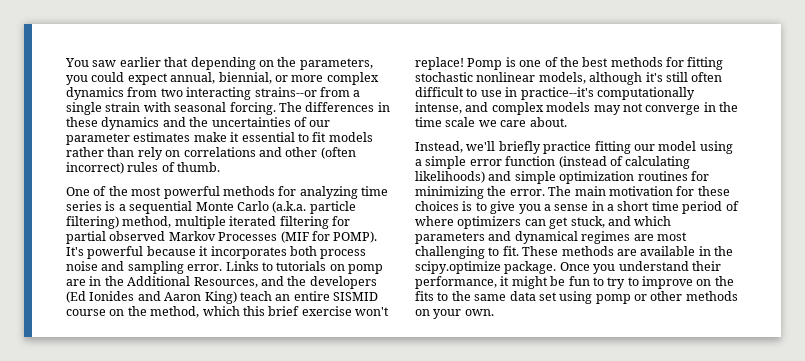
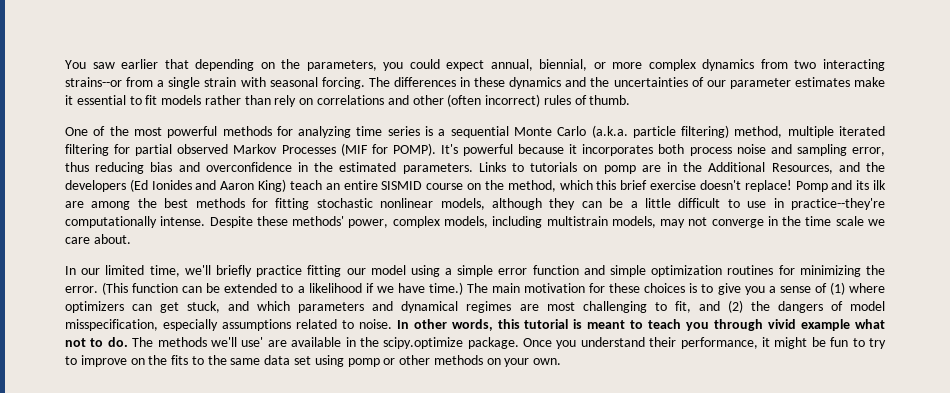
[187,264,223,271] error. -> [851,147,885,156] [65,162,473,174] error, thus reducing bias and overconfidence in the estimated parameters.
[355,307,389,316] won't -> [699,180,741,190] doesn't
[505,57,558,67] is one of -> [831,180,887,190] [65,201,131,210] and its ilk are among
[645,72,723,82] [415,87,695,100] [415,102,591,115] it's still often difficult to use in practice--it's computationally intense, and complex models -> [549,198,885,210] [65,216,656,228] they can be a little difficult to use in practice--they're computationally intense. Despite these methods' power, complex models, including multistrain models,
[415,141,463,153] Instead, -> [65,265,180,277] In our limited time,
[558,156,691,169] [415,171,485,183] (instead of calculating likelihoods) -> (579, 270) none
(545, 192) none -> [102,282,463,295] (This function can be extended to a likelihood if we have time.)
[591,201,739,214] in a short time period of -> [814,282,845,295] of (1)
[502,246,614,256] fit. These methods -> [674,300,885,313] [65,319,885,331] [65,337,264,347] fit, and (2) the dangers of model misspecification, especially assumptions related to noise. In other words, this tutorial is meant to teach you through vivid example what not to do. The methods we'll use'

